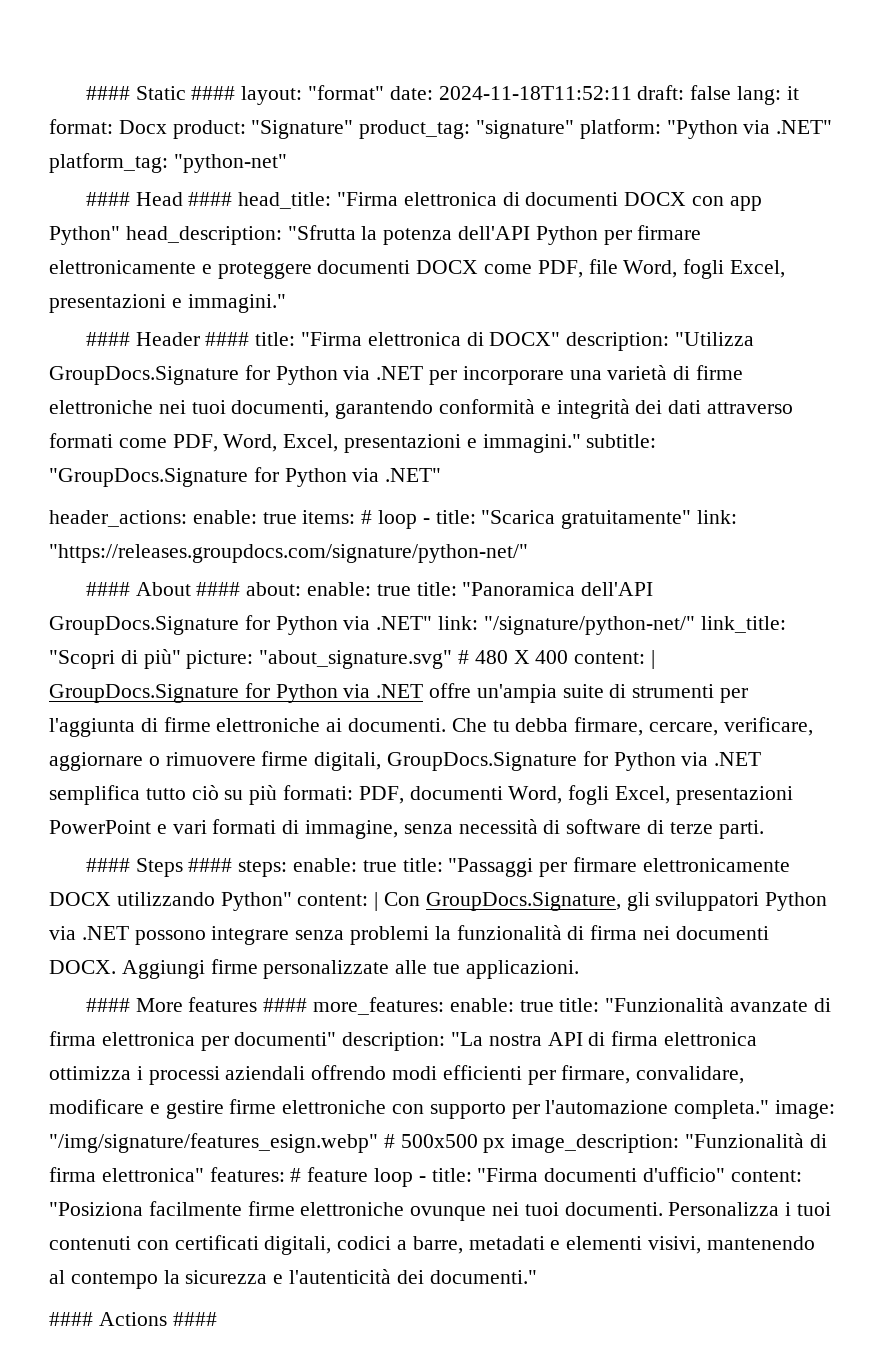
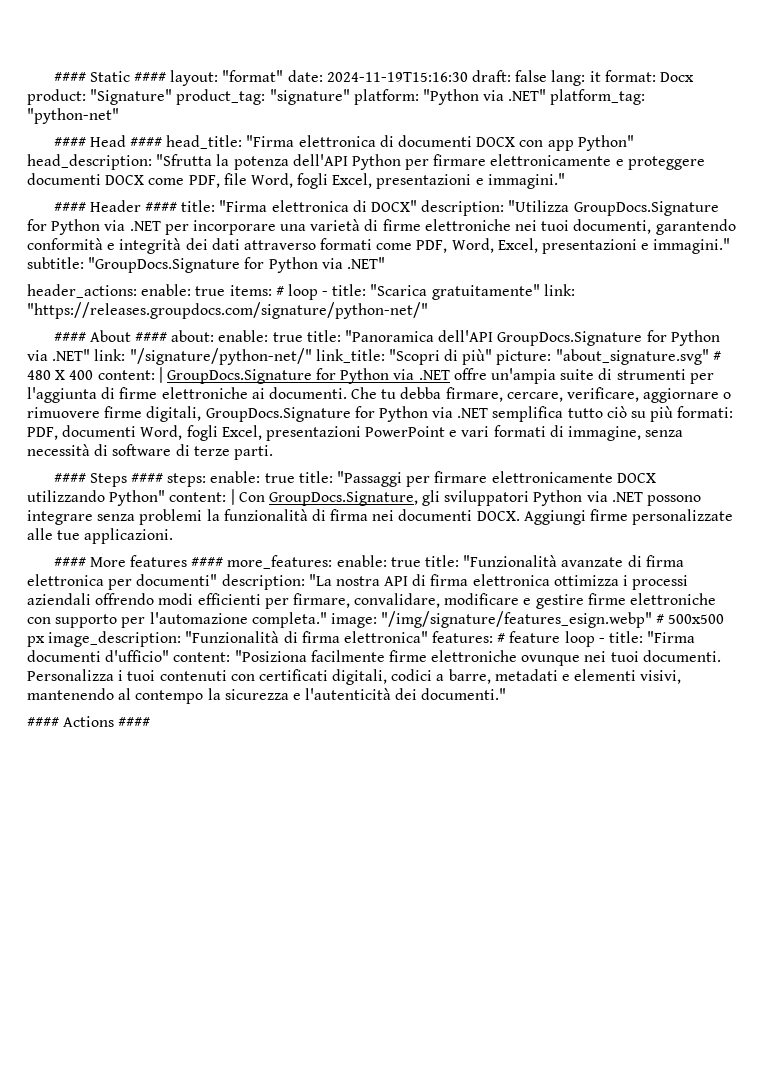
[438,86,632,100] 2024-11-18T11:52:11 -> [326,72,468,82] 2024-11-19T15:16:30

